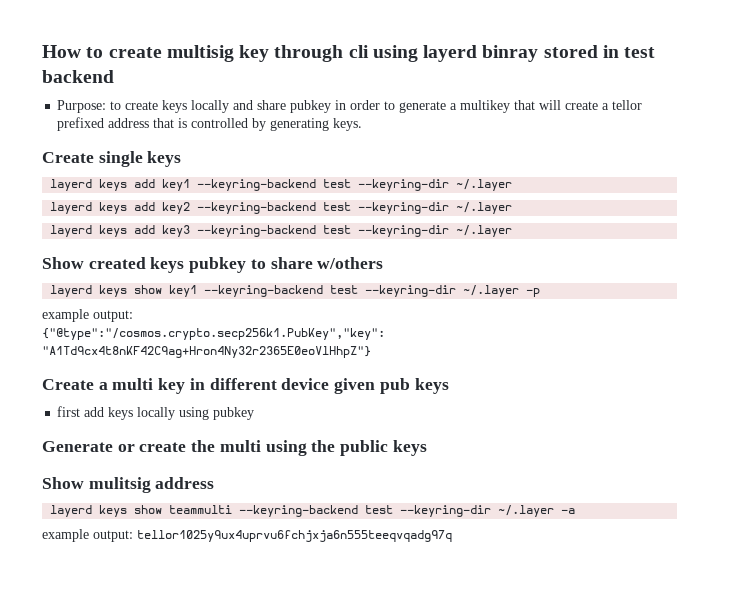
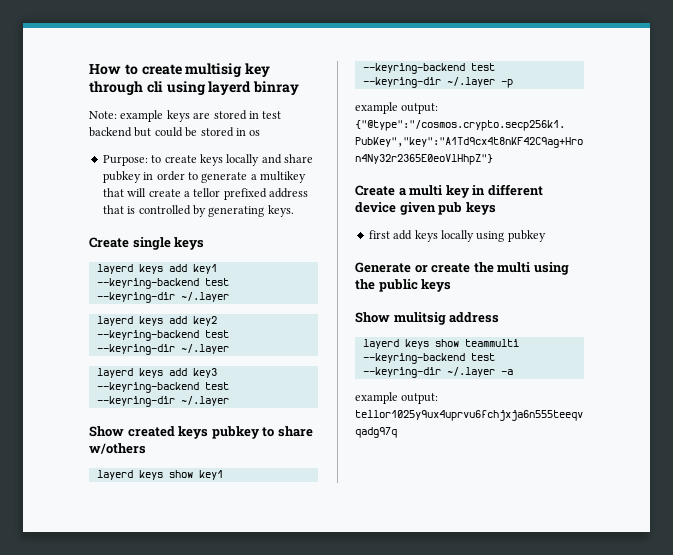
(539, 53) none -> [89,110,211,122] // Note: example keys are
(114, 76) none -> [134,127,261,137] but could be stored in os

